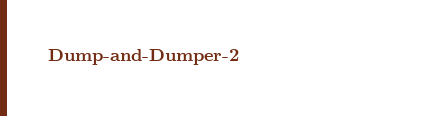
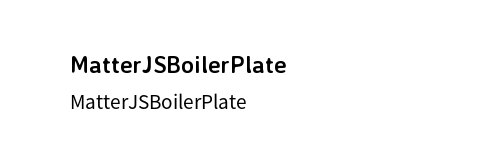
[48,49,239,65] Dump-and-Dumper-2 -> [70,56,287,73] [70,93,247,109] MatterJSBoilerPlate // MatterJSBoilerPlate

